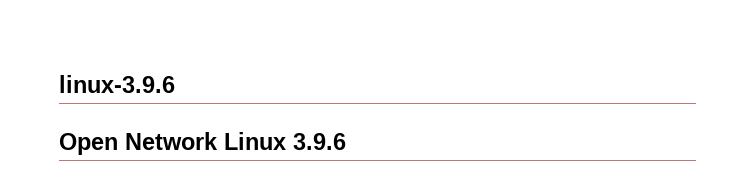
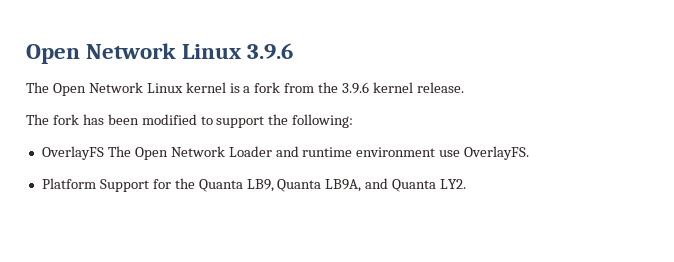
[59,75,175,93] linux-3.9.6 // -> (26, 54) none
(346, 141) none -> [26,82,464,96] [26,114,354,128] [41,146,530,160] [41,178,467,192] // The Open Network Linux kernel is a fork from the 3.9.6 kernel release. // The fork has been modified to support the following: // OverlayFS The Open Network Loader and runtime environment use OverlayFS. // Platform Support for the Quanta LB9, Quanta LB9A, and Quanta LY2.

